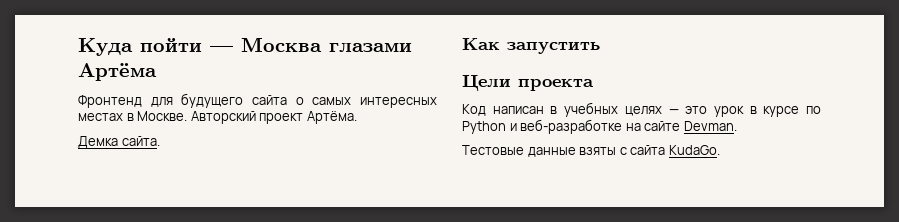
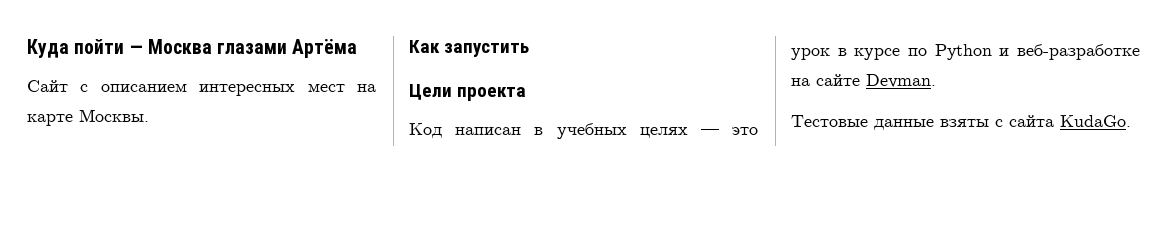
[78,93,437,108] [78,111,357,124] [78,136,160,148] Фронтенд для будущего сайта о самых интересных местах в Москве. Авторский проект Артёма. // Демка сайта. -> [27,80,376,96] [27,109,149,126] Сайт с описанием интересных мест на карте Москвы.

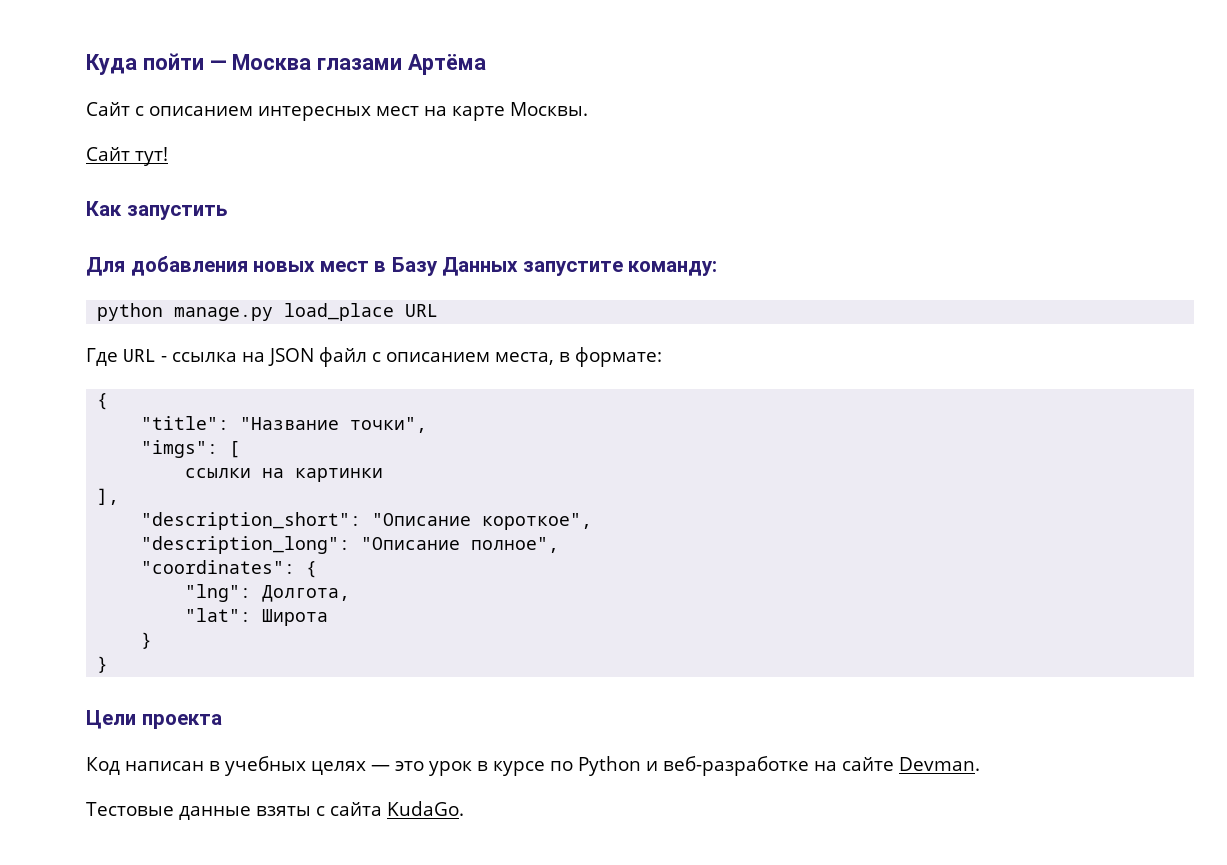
(149, 115) none -> [86,147,168,166] // Сайт тут!
(530, 50) none -> [86,256,718,276] [97,303,439,321] [86,347,662,367] [97,393,109,410] [141,416,428,433] [141,440,241,458] [185,468,384,482] [97,488,120,505] [141,512,593,530] [141,536,560,554] [141,560,318,578] [185,584,351,602] [185,608,329,626] [141,632,153,649] [97,656,109,673] // Для добавления новых мест в Базу Данных запустите команду: // python manage.py load_place URL // Где URL - ссылка на JSON файл с описанием места, в формате: // { // "title": "Название точки", // "imgs": [ // ссылки на картинки // ], // "description_short": "Описание короткое", // "description_long": "Описание полное", // "coordinates": { // "lng": Долгота, // "lat": Широта // } // }

